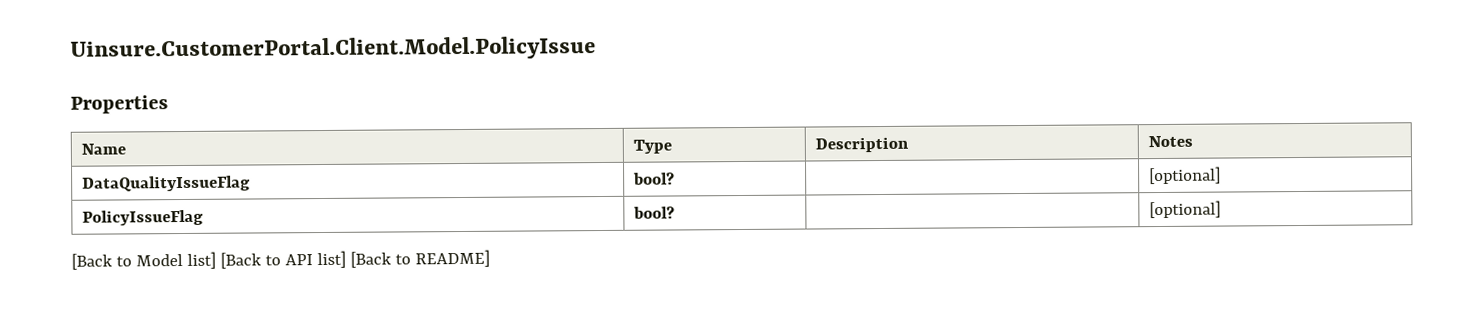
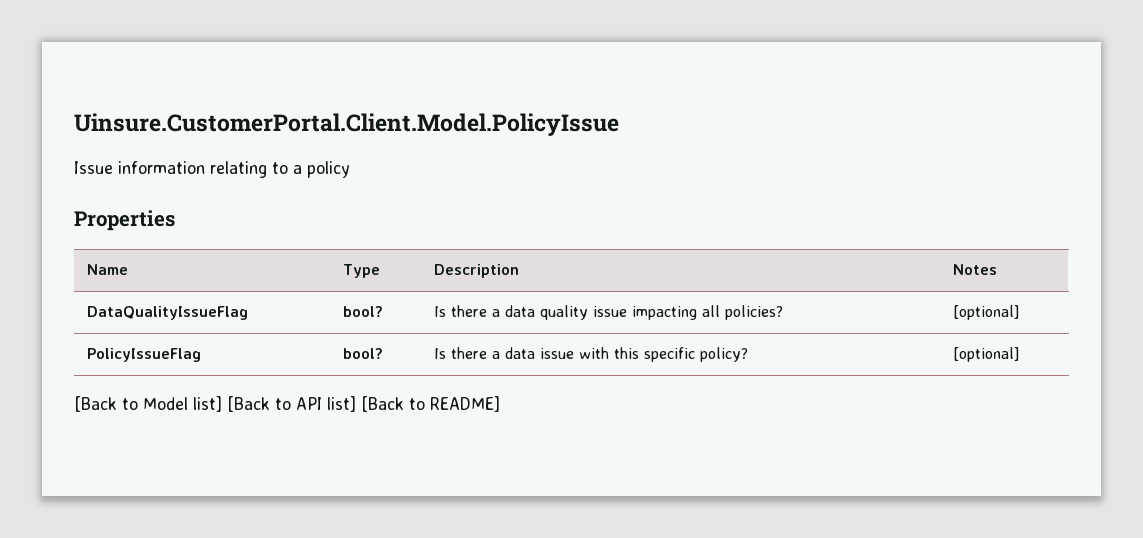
(596, 49) none -> [74,161,350,178] // Issue information relating to a policy
[1148,166,1221,185] [81,209,204,226] [632,206,675,219] | [optional] // PolicyIssueFlag | bool? | -> [433,305,783,320] [952,305,1020,320] [86,348,201,362] [342,348,383,359] [433,347,748,362] Is there a data quality issue impacting all policies? | [optional] // PolicyIssueFlag | bool? | Is there a data issue with this specific policy?

